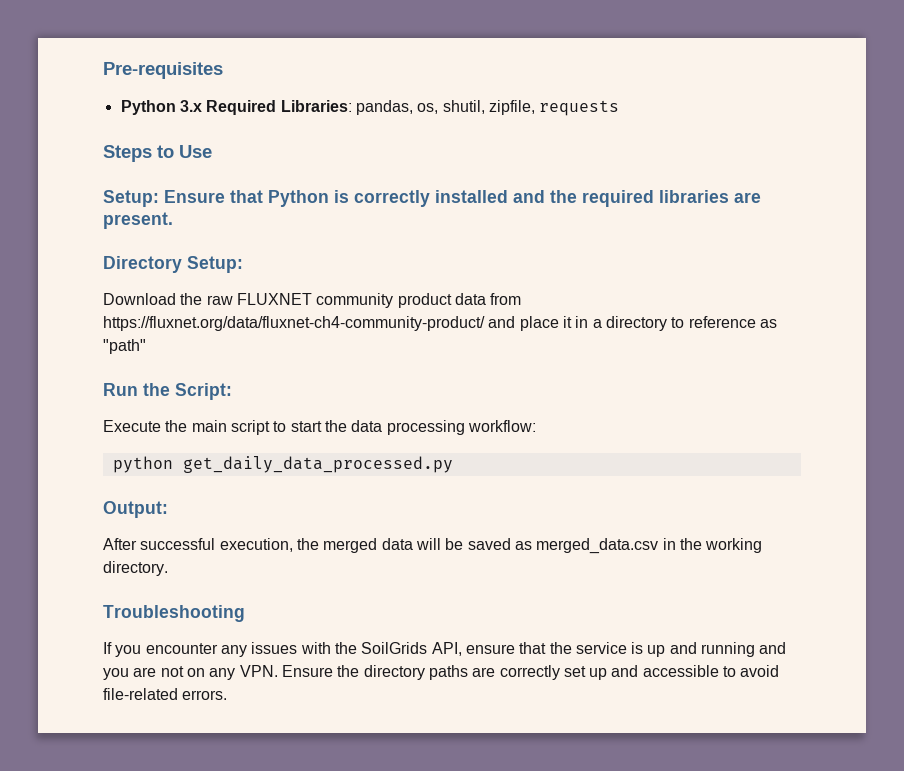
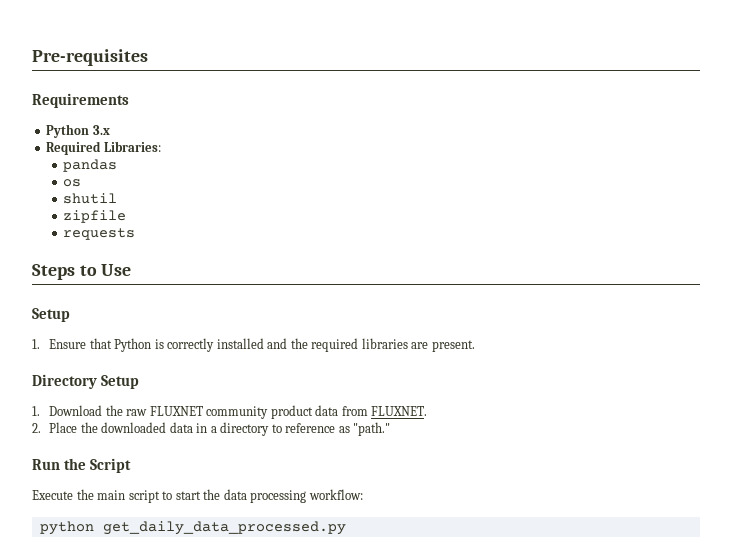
(223, 70) none -> [32,93,129,108] // Requirements
(202, 106) none -> (110, 130) //
[355,100,535,115] pandas, os, shutil, zipfile, -> [63,159,118,172] [63,179,82,187] [63,193,118,204] [63,210,127,223] // pandas // os // shutil // zipfile //
[103,190,159,207] Setup: -> [32,308,70,322] [32,339,40,349] Setup // 1.
[187,256,243,273] Setup: // -> [101,375,140,389] [32,406,40,416] Setup // 1.
[103,316,572,331] https://fluxnet.org/data/fluxnet-ch4-community-product/ and place it -> [371,406,428,416] [32,422,193,433] FLUXNET. // 2. Place the downloaded data
[103,339,146,354] "path" -> [353,422,391,436] "path."
[175,383,232,400] Script: -> [90,458,132,473] Script
[103,501,168,518] [103,538,763,554] [103,561,168,576] [103,605,245,622] [103,642,787,657] [103,665,780,680] [103,688,228,700] // Output: // After successful execution, the merged data will be saved as merged_data.csv in the working directory. // Troubleshooting // If you encounter any issues with the SoilGrids API, ensure that the service is up and running and you are not on any VPN. Ensure the directory paths are correctly set up and accessible to avoid file-related errors. -> (346, 528) none

